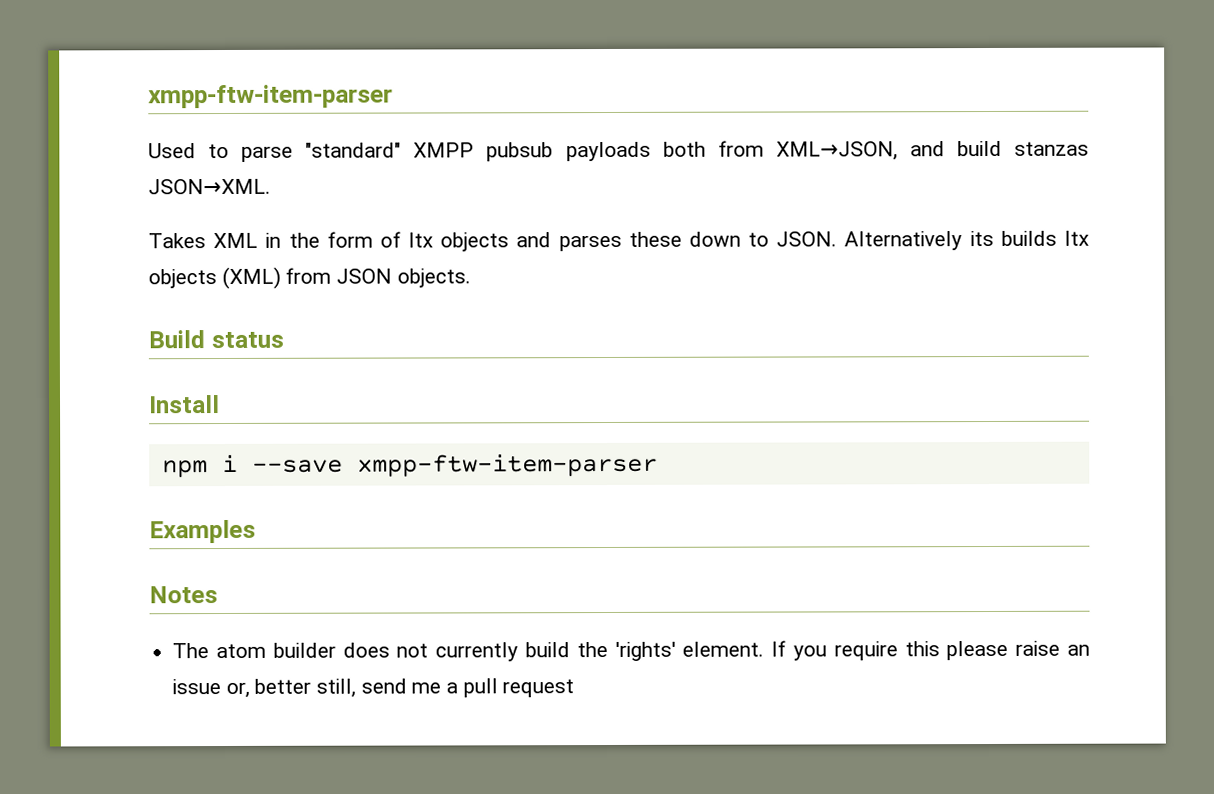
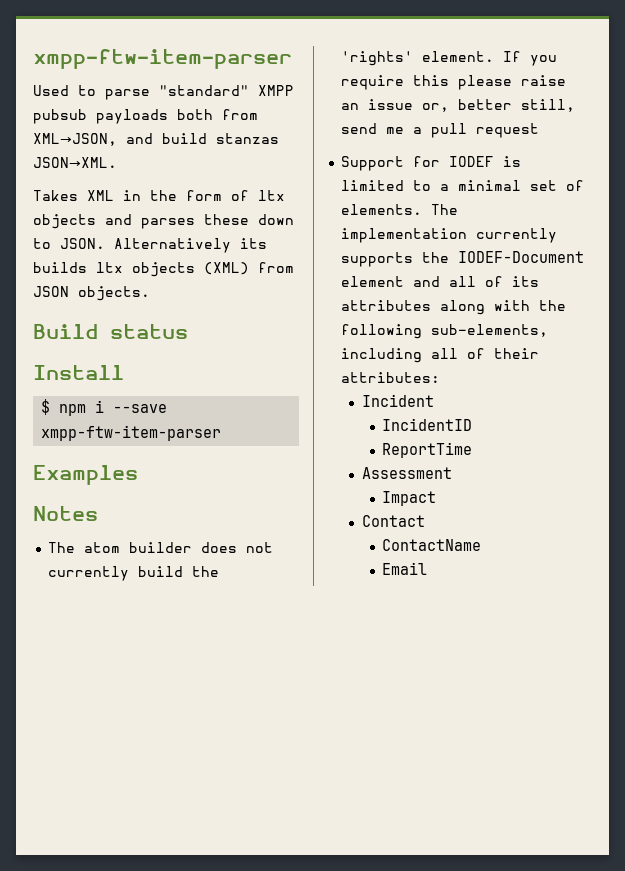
(220, 404) none -> [41,399,51,415] $
(575, 688) none -> [341,156,522,171] [341,180,585,191] [341,204,459,215] [341,228,558,243] [341,251,585,267] [341,276,540,287] [341,300,567,315] [341,324,549,339] [341,348,540,363] [341,372,441,383] [361,394,434,407] [382,418,473,431] [382,442,473,458] [361,467,452,479] [382,491,437,506] [361,515,425,527] [382,539,482,551] [382,562,428,575] // Support for IODEF is limited to a minimal set of elements. The implementation currently supports the IODEF-Document element and all of its attributes along with the following sub-elements, including all of their attributes: // Incident // IncidentID // ReportTime // Assessment // Impact // Contact // ContactName // Email

